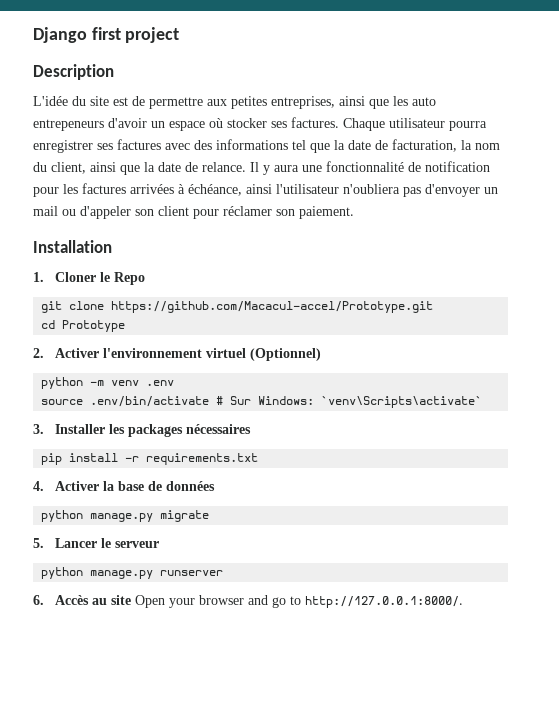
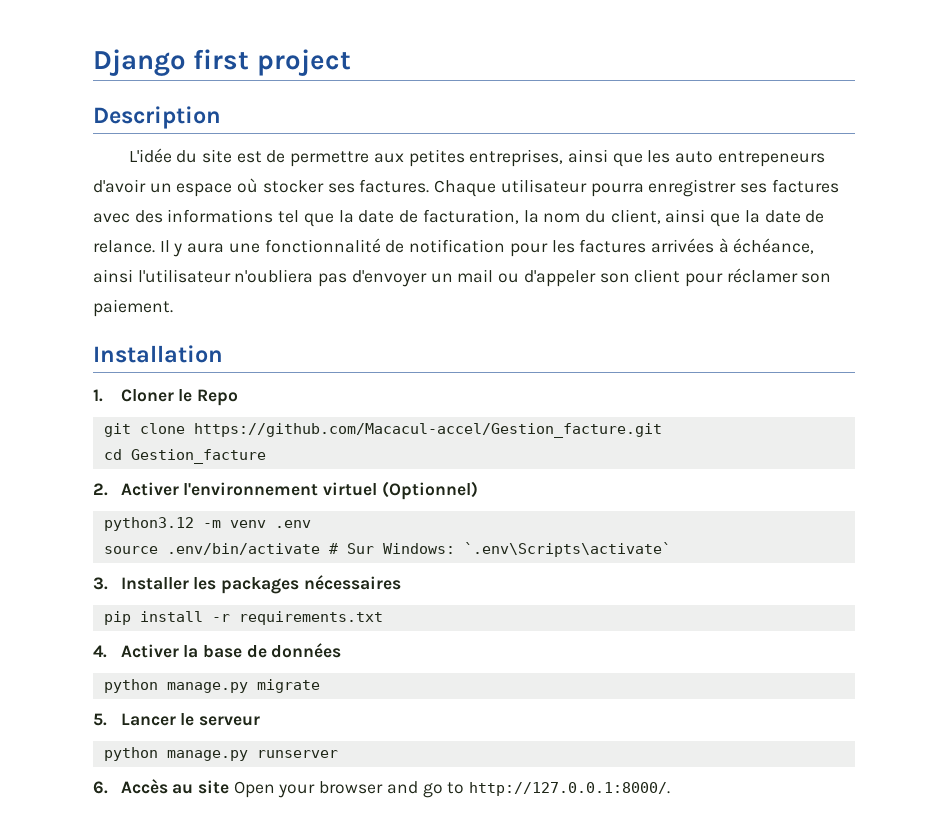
[111,301,434,313] https://github.com/Macacul-accel/Prototype.git -> [193,423,662,438] https://github.com/Macacul-accel/Gestion_facture.git
[62,320,126,332] Prototype -> [130,449,266,464] Gestion_facture
[41,377,84,389] python -> [103,517,194,531] python3.12
[321,396,483,408] `venv\Scripts\activate` -> [463,542,671,557] `.env\Scripts\activate`

